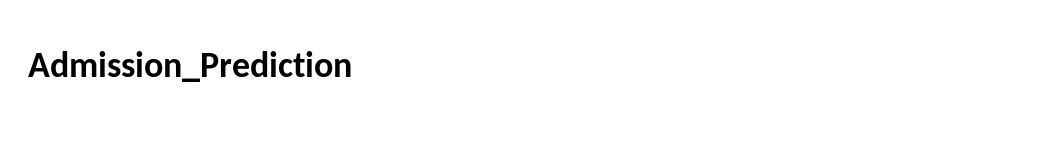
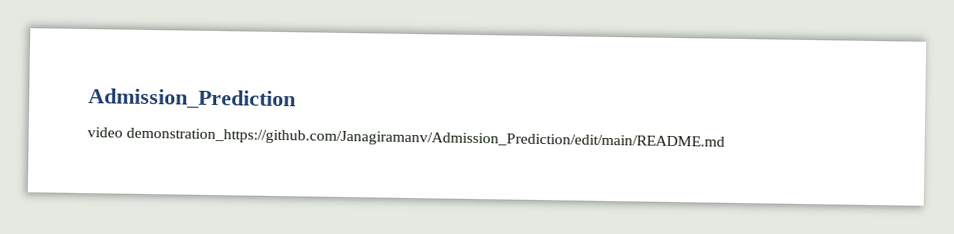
(352, 66) none -> [87,127,726,150] // video demonstration_https://github.com/Janagiramanv/Admission_Prediction/edit/main/README.md

